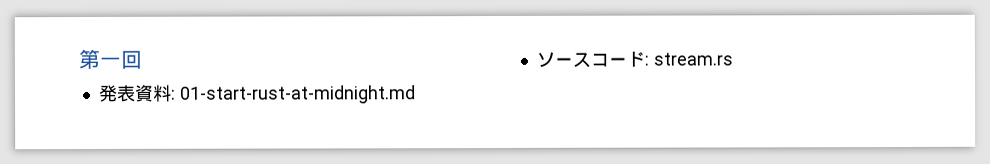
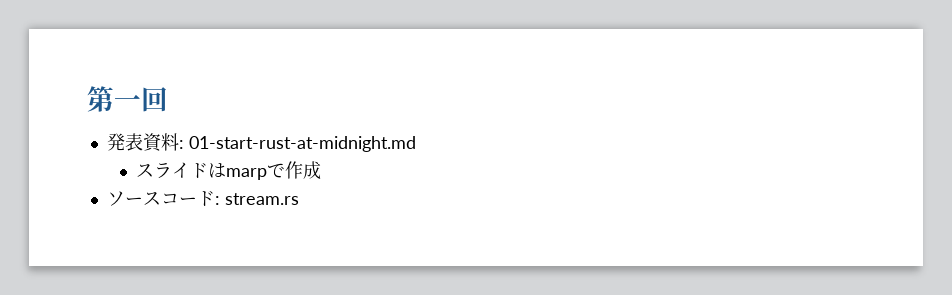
(416, 94) none -> [136,161,322,180] // スライドはmarpで作成

